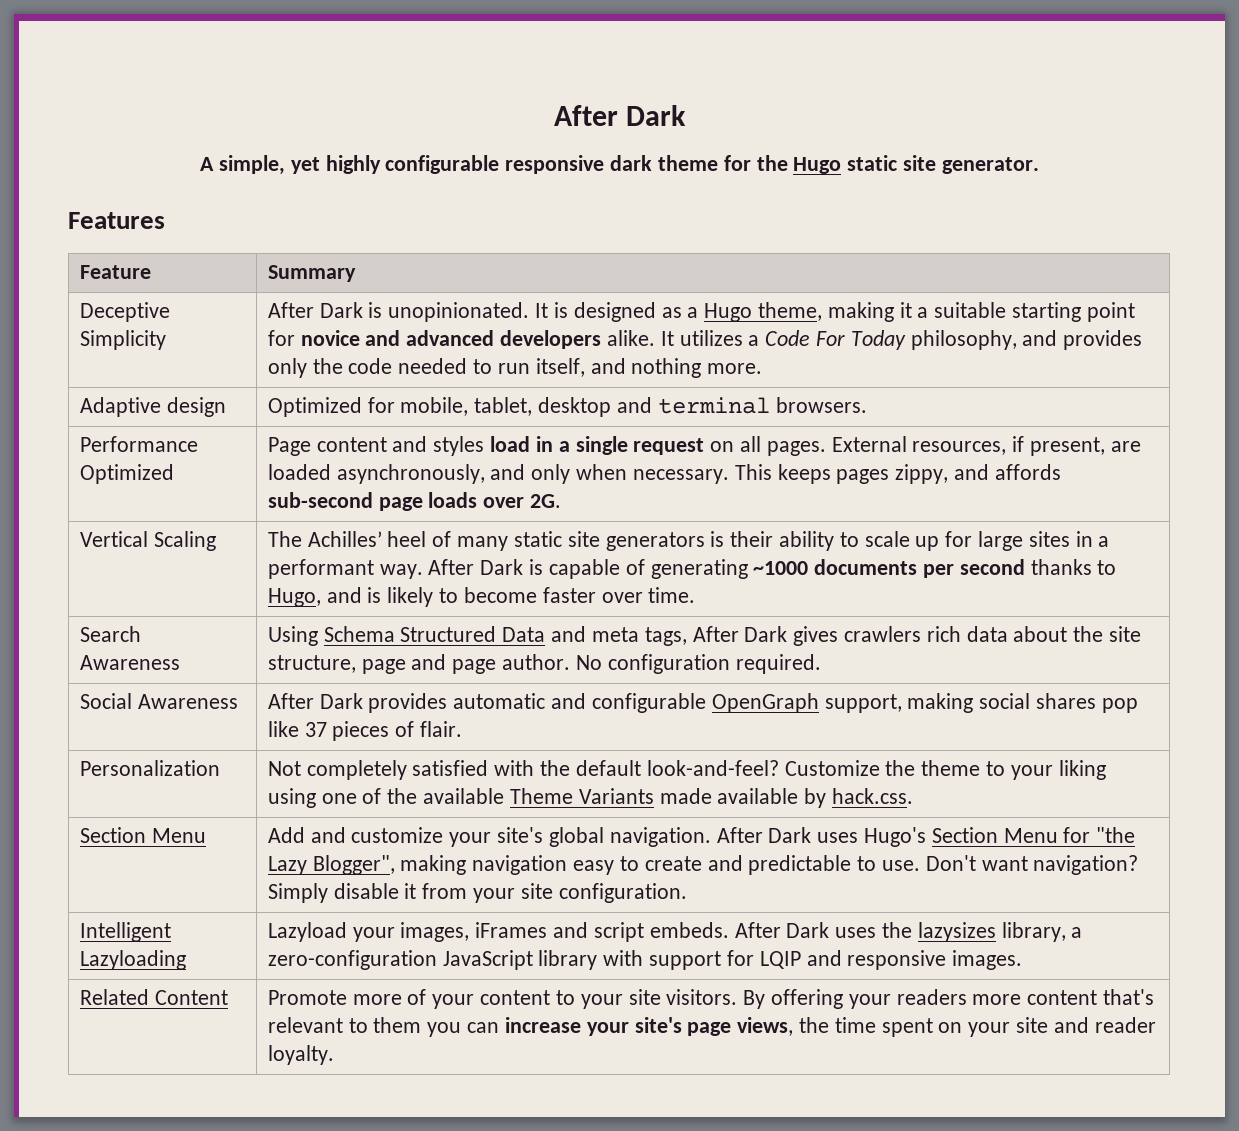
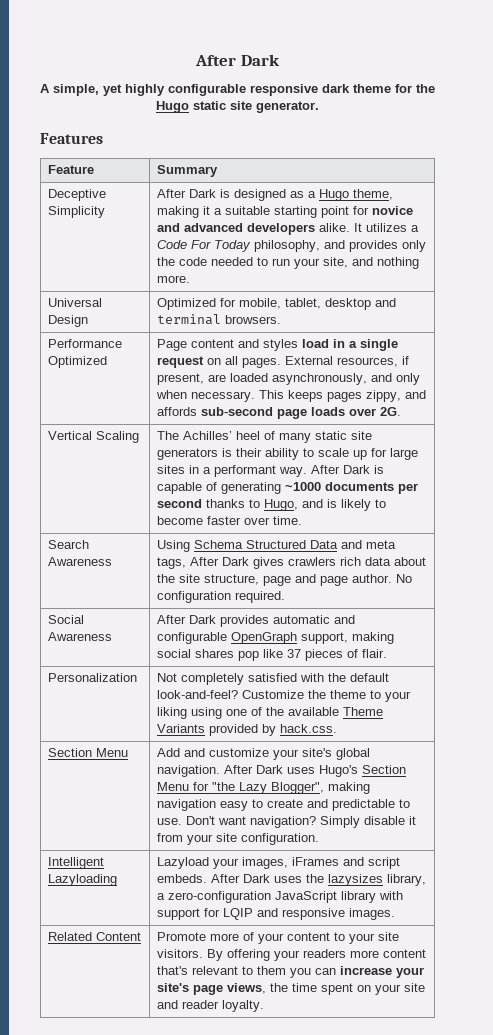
[388,302,568,322] unopinionated. It is -> (230, 193) none
[535,358,585,377] itself, -> [293,257,348,269] your site,
[79,397,226,417] Adaptive design -> [47,298,102,307] [47,315,88,327] Universal Design
[659,788,799,804] made available -> [208,724,258,736] provided

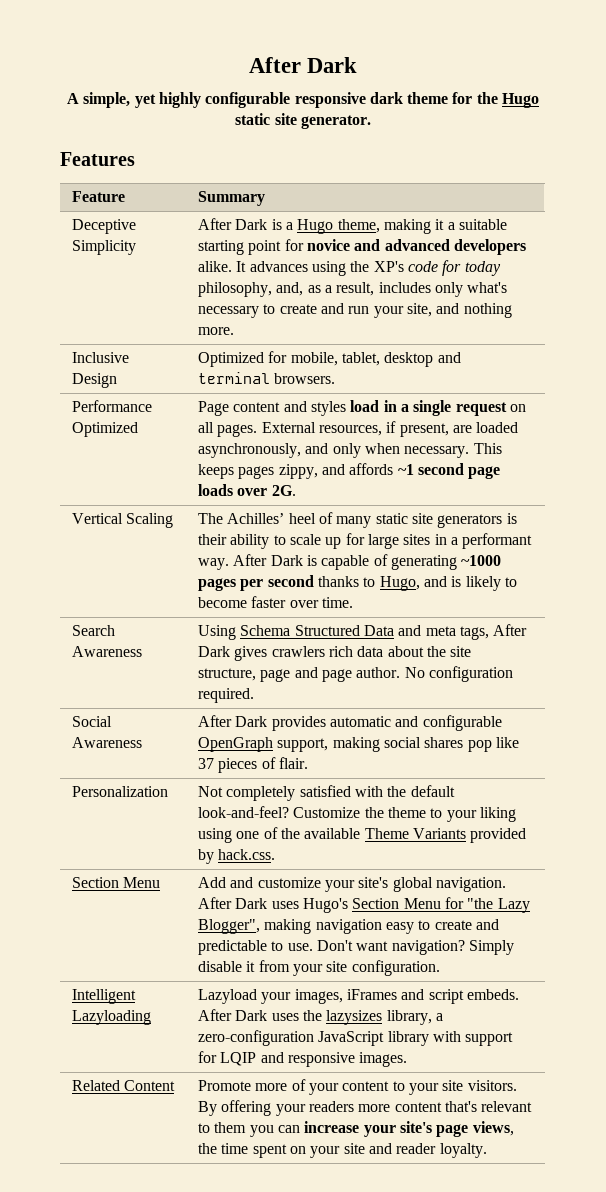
[233,189,304,201] designed as -> (282, 224) none
[365,223,419,232] [156,240,426,252] [156,257,268,266] utilizes a Code For Today philosophy, and provides only the code needed to -> [249,260,501,276] [198,282,508,297] [198,303,345,318] advances using the XP's code for today philosophy, and, as a result, includes only what's necessary to create and
[47,298,102,307] Universal -> [72,352,130,363] Inclusive
[200,407,273,416] sub-second -> [397,463,465,475] ~1 second
[324,482,394,491] documents -> [198,578,237,591] pages

